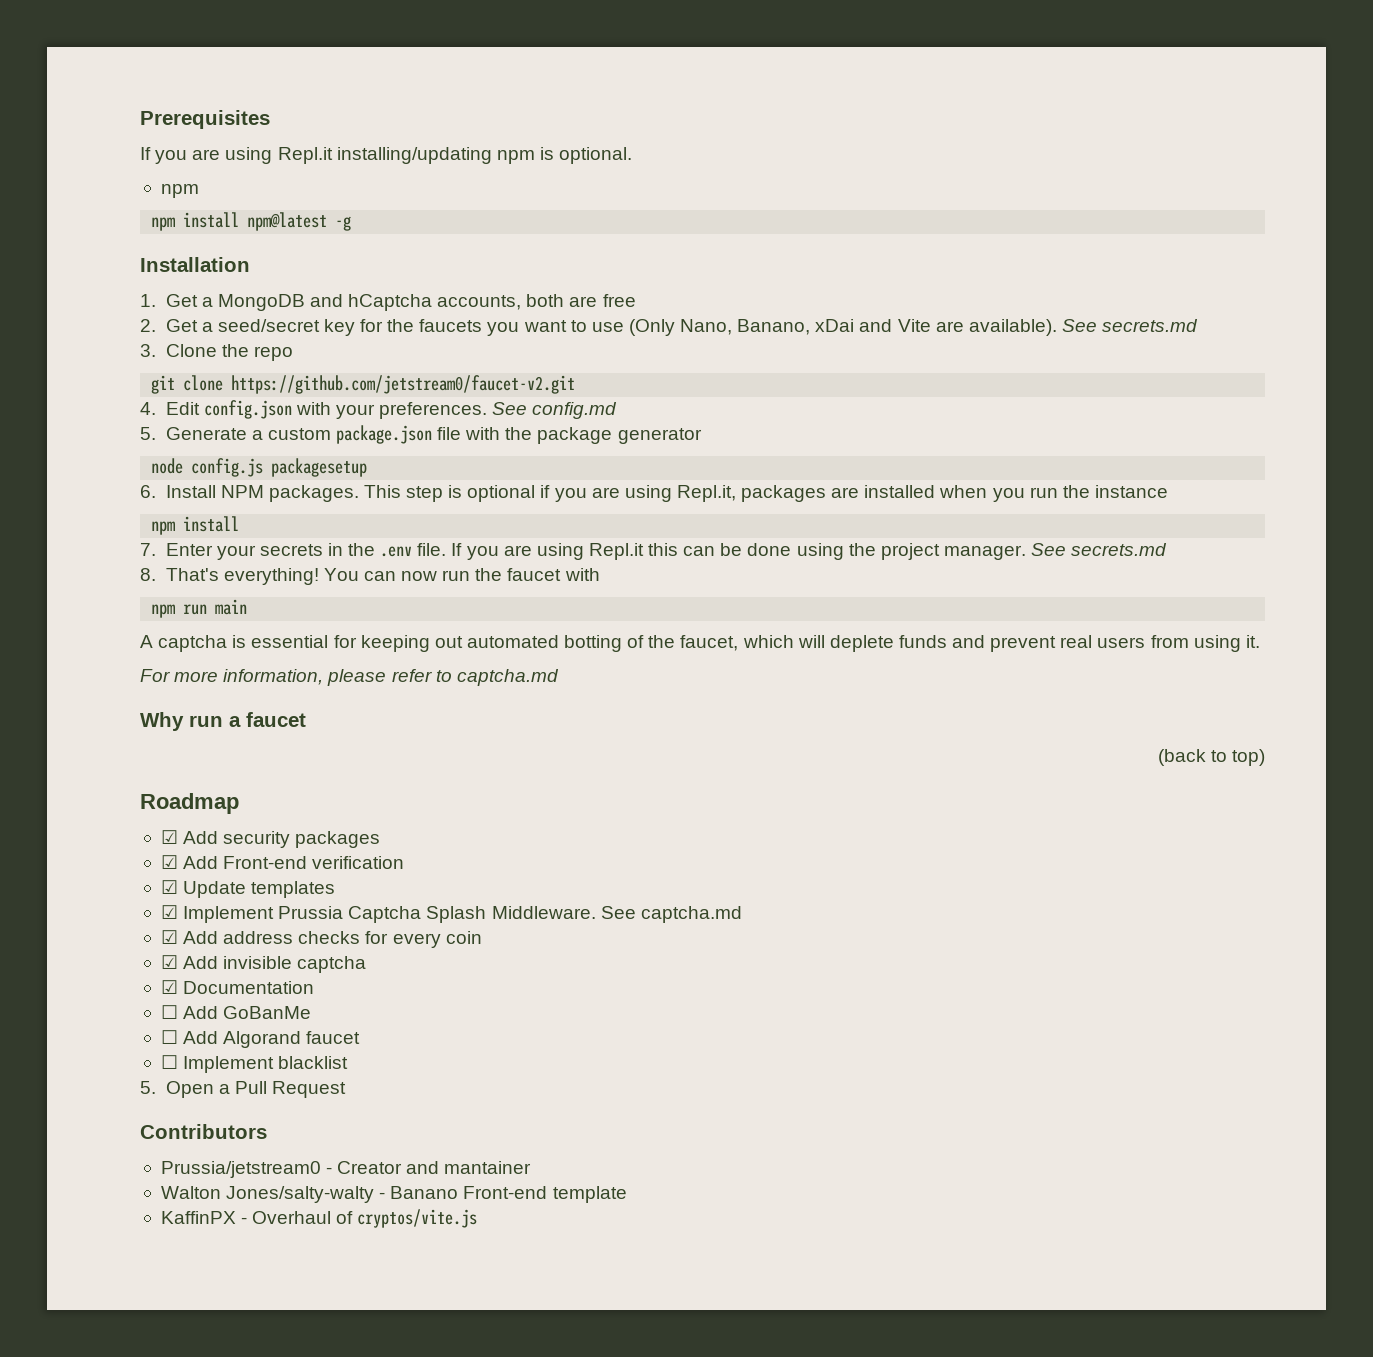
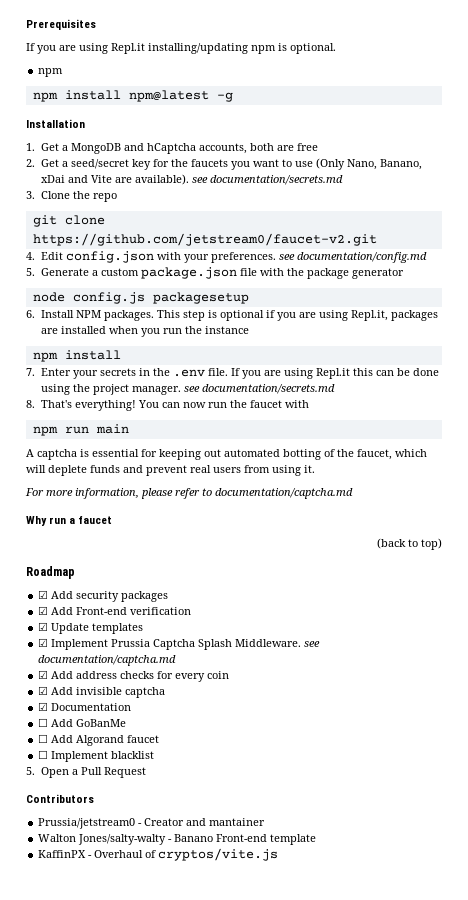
[1061,319,1199,332] See secrets.md -> [191,175,343,185] see documentation/secrets.md
[492,402,618,419] See config.md -> [278,252,427,263] see documentation/config.md
[1031,543,1168,556] See secrets.md -> [183,384,335,394] see documentation/secrets.md
[456,669,559,686] captcha.md -> [215,488,353,499] documentation/captcha.md
[600,906,742,923] See captcha.md -> [304,641,321,647] [38,655,177,666] see documentation/captcha.md

